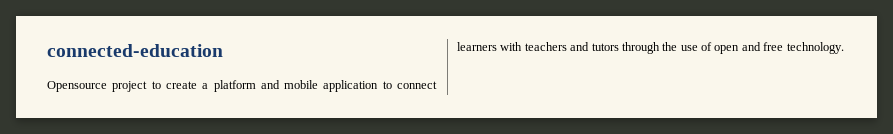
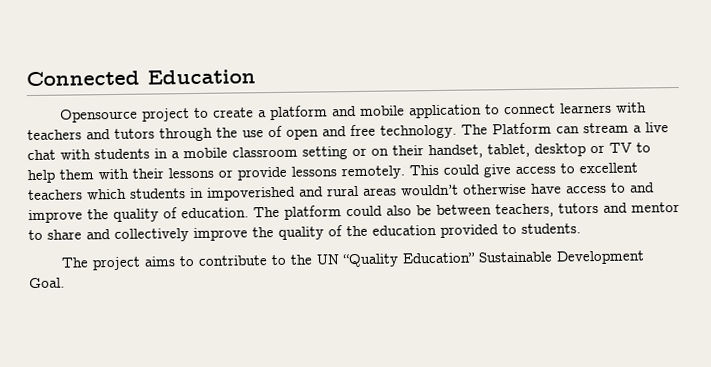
[47,44,223,57] connected-education -> [26,69,256,87] Connected Education
(844, 48) none -> [461,122,669,135] [27,142,651,161] [27,162,638,184] [28,182,655,201] [28,201,680,224] [28,223,581,242] [60,250,645,271] [29,277,65,289] The Platform can stream a live chat with students in a mobile classroom setting or on their handset, tablet, desktop or TV to help them with their lessons or provide lessons remotely. This could give access to excellent teachers which students in impoverished and rural areas wouldn’t otherwise have access to and improve the quality of education. The platform could also be between teachers, tutors and mentor to share and collectively improve the quality of the education provided to students. // The project aims to contribute to the UN “Quality Education” Sustainable Development Goal.

